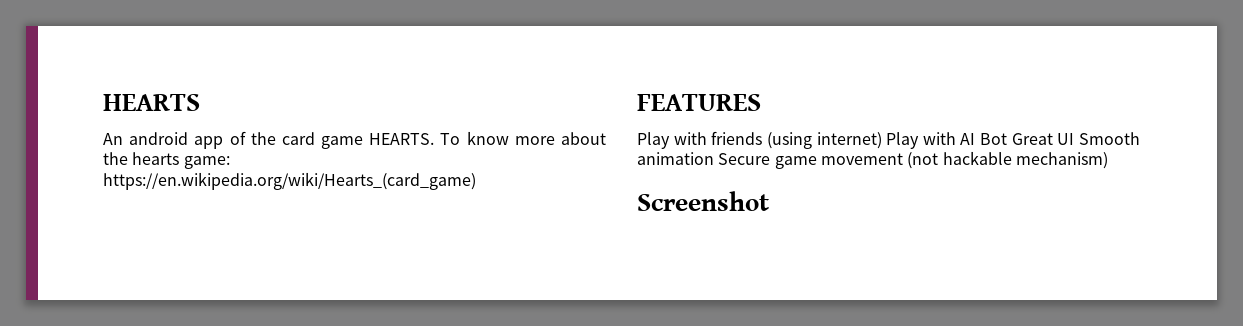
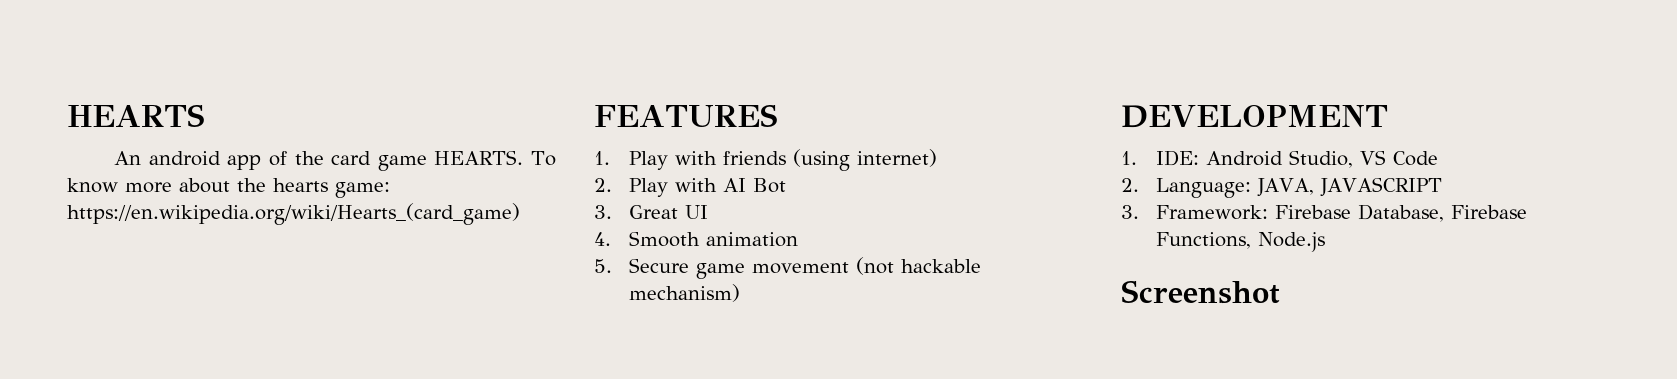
(761, 102) none -> [594,151,610,165] 1.
(882, 140) none -> [594,178,612,192] // 2.
(1008, 139) none -> [594,205,612,219] // 3.
(1075, 139) none -> [594,232,611,246] // 4.
(714, 158) none -> [594,259,612,273] // 5.
(1108, 160) none -> [1121,105,1388,128] [1121,150,1439,168] [1121,177,1442,198] [1121,204,1528,222] [1156,232,1326,252] // DEVELOPMENT // 1. IDE: Android Studio, VS Code // 2. Language: JAVA, JAVASCRIPT // 3. Framework: Firebase Database, Firebase Functions, Node.js

